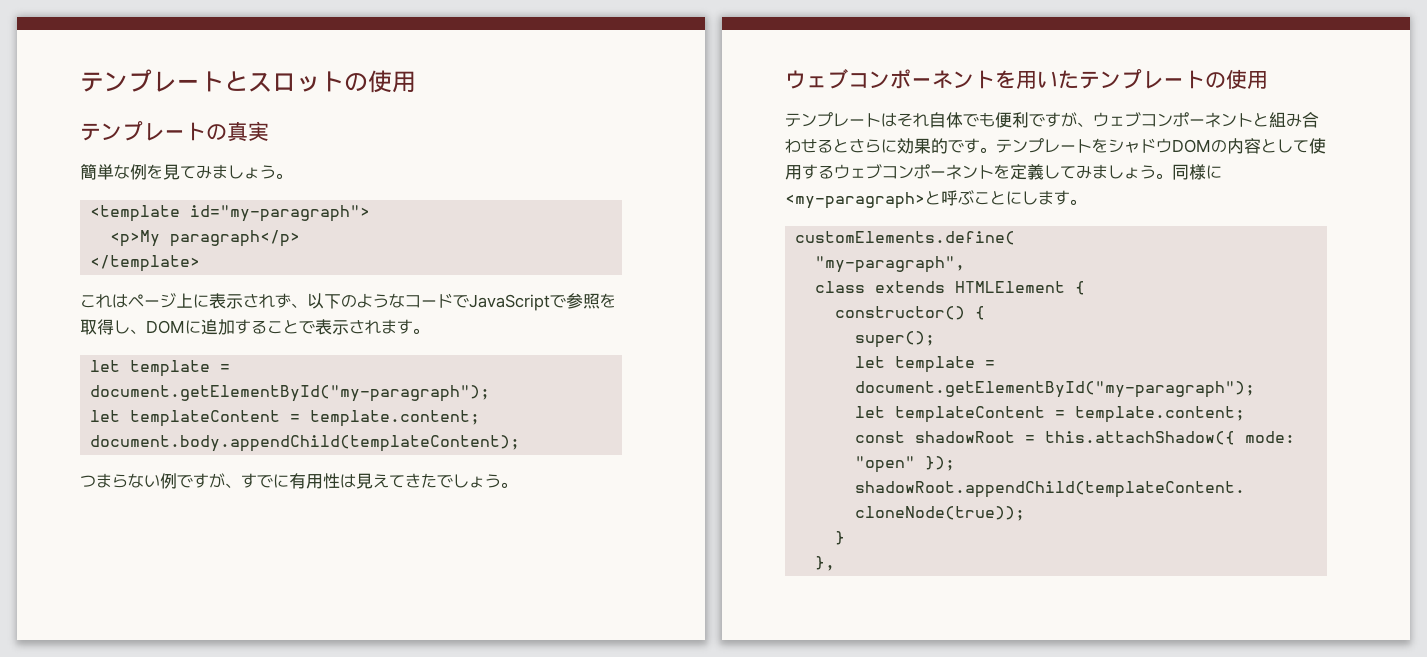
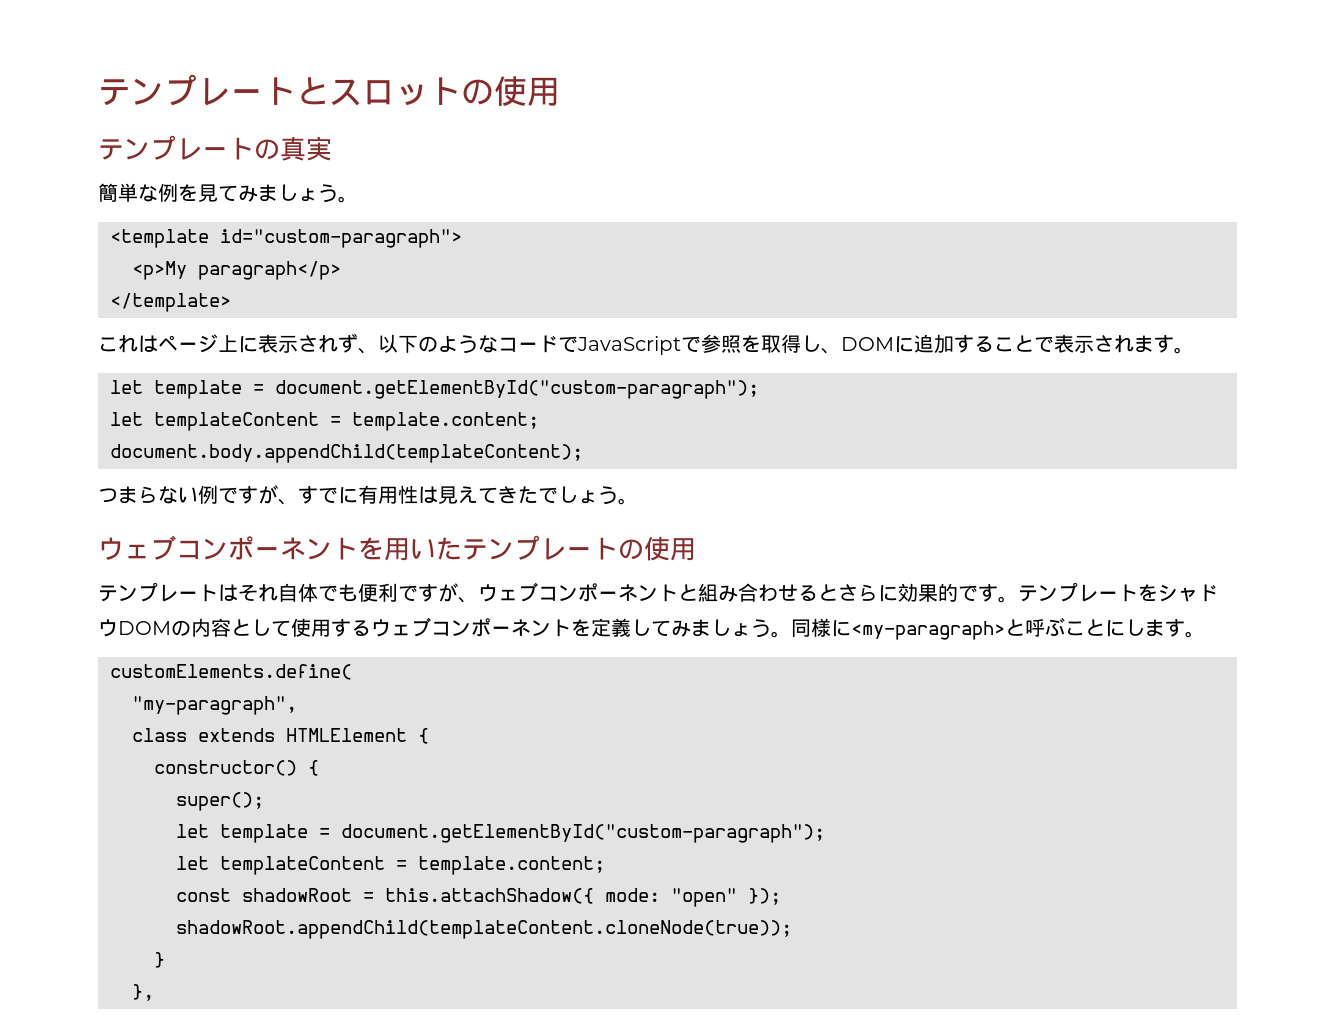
[190,205,371,222] id="my-paragraph"> -> [220,229,462,248] id="custom-paragraph">
[90,385,491,402] document.getElementById("my-paragraph"); -> [275,380,759,399] document.getElementById("custom-paragraph");
[855,381,1256,398] document.getElementById("my-paragraph"); -> [341,824,825,843] document.getElementById("custom-paragraph");

